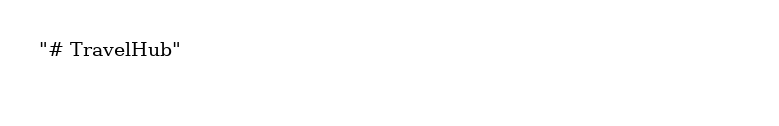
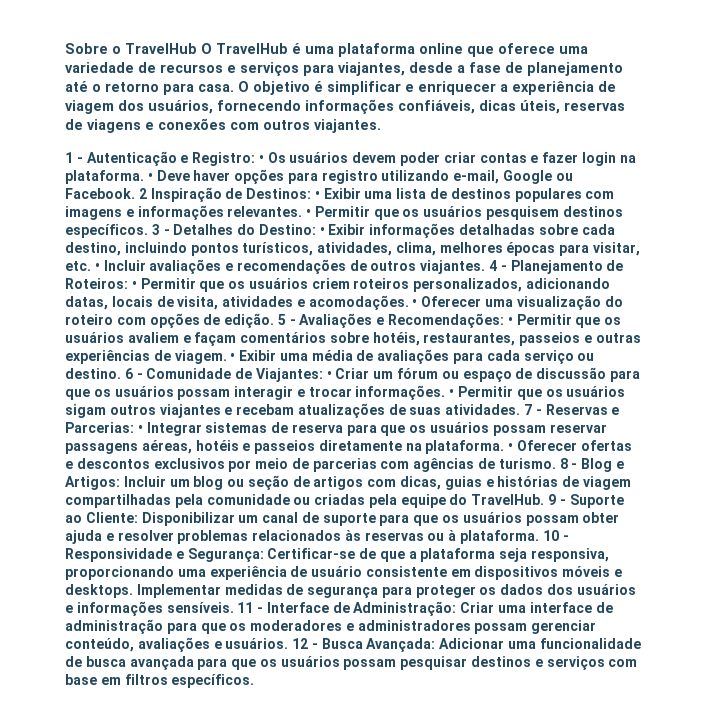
[39,42,181,56] "# TravelHub" -> [65,43,588,57] [65,62,623,76] [65,81,616,95] [65,99,625,114] [65,118,381,133] [65,151,636,166] [65,169,573,184] [65,187,615,202] [65,205,623,220] [65,223,615,238] [65,242,641,256] [65,259,624,274] [65,278,611,292] [65,295,623,310] [65,313,622,328] [65,332,641,346] [65,349,595,364] [65,367,640,382] [65,385,626,400] [65,403,620,418] [65,422,607,436] [65,440,632,454] [65,458,624,472] [65,475,631,490] [65,494,624,508] [65,512,620,526] [65,530,569,544] [65,548,610,562] [65,566,623,580] [65,584,636,598] [65,601,613,616] [65,619,597,634] [65,637,641,652] [65,656,638,670] [65,674,255,688] Sobre o TravelHub O TravelHub é uma plataforma online que oferece uma variedade de recursos e serviços para viajantes, desde a fase de planejamento até o retorno para casa. O objetivo é simplificar e enriquecer a experiência de viagem dos usuários, fornecendo informações confiáveis, dicas úteis, reservas de viagens e conexões com outros viajantes. // 1 - Autenticação e Registro: • Os usuários devem poder criar contas e fazer login na plataforma. • Deve haver opções para registro utilizando e-mail, Google ou Facebook. 2 Inspiração de Destinos: • Exibir uma lista de destinos populares com imagens e informações relevantes. • Permitir que os usuários pesquisem destinos específicos. 3 - Detalhes do Destino: • Exibir informações detalhadas sobre cada destino, incluindo pontos turísticos, atividades, clima, melhores épocas para visitar, etc. • Incluir avaliações e recomendações de outros viajantes. 4 - Planejamento de Roteiros: • Permitir que os usuários criem roteiros personalizados, adicionando datas, locais de visita, atividades e acomodações. • Oferecer uma visualização do roteiro com opções de edição. 5 - Avaliações e Recomendações: • Permitir que os usuários avaliem e façam comentários sobre hotéis, restaurantes, passeios e outras experiências de viagem. • Exibir uma média de avaliações para cada serviço ou destino. 6 - Comunidade de Viajantes: • Criar um fórum ou espaço de discussão para que os usuários possam interagir e trocar informações. • Permitir que os usuários sigam outros viajantes e recebam atualizações de suas atividades. 7 - Reservas e Parcerias: • Integrar sistemas de reserva para que os usuários possam reservar passagens aéreas, hotéis e passeios diretamente na plataforma. • Oferecer ofertas e descontos exclusivos por meio de parcerias com agências de turismo. 8 - Blog e Artigos: Incluir um blog ou seção de artigos com dicas, guias e histórias de viagem compartilhadas pela comunidade ou criadas pela equipe do TravelHub. 9 - Suporte ao Cliente: Disponibilizar um canal de suporte para que os usuários possam obter ajuda e resolver problemas relacionados às reservas ou à plataforma. 10 - Responsividade e Segurança: Certificar-se de que a plataforma seja responsiva, proporcionando uma experiência de usuário consistente em dispositivos móveis e desktops. Implementar medidas de segurança para proteger os dados dos usuários e informações sensíveis. 11 - Interface de Administração: Criar uma interface de administração para que os moderadores e administradores possam gerenciar conteúdo, avaliações e usuários. 12 - Busca Avançada: Adicionar uma funcionalidade de busca avançada para que os usuários possam pesquisar destinos e serviços com base em filtros específicos.

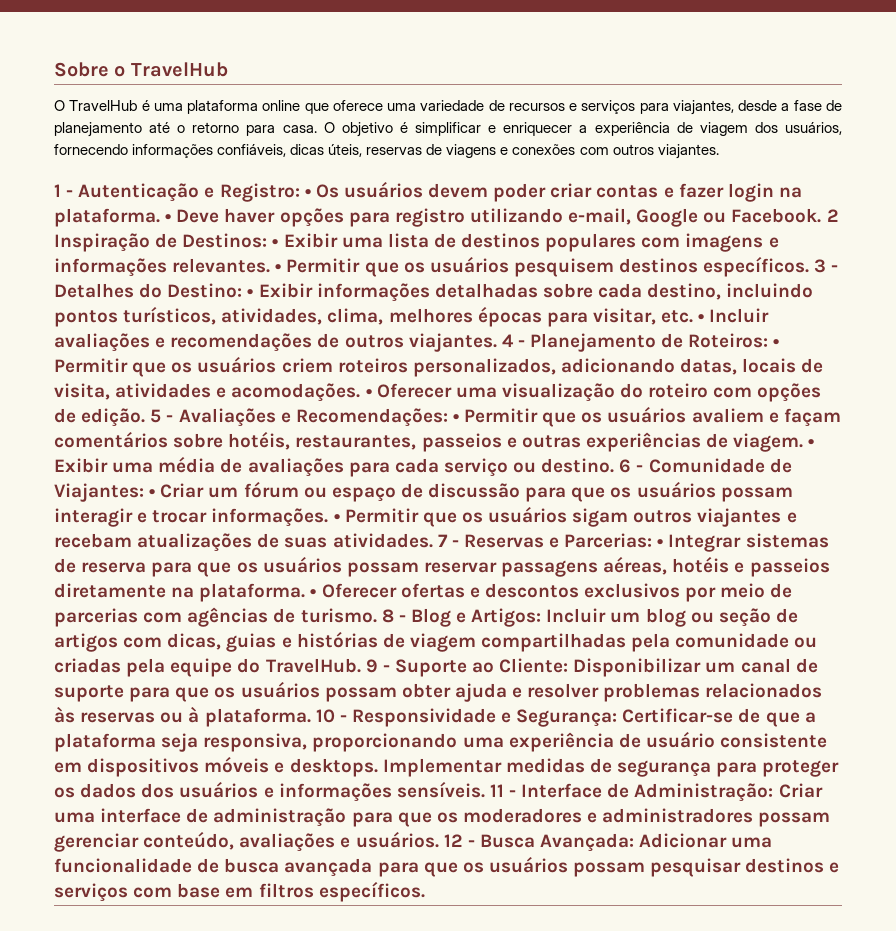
(197, 48) none -> (228, 69) //

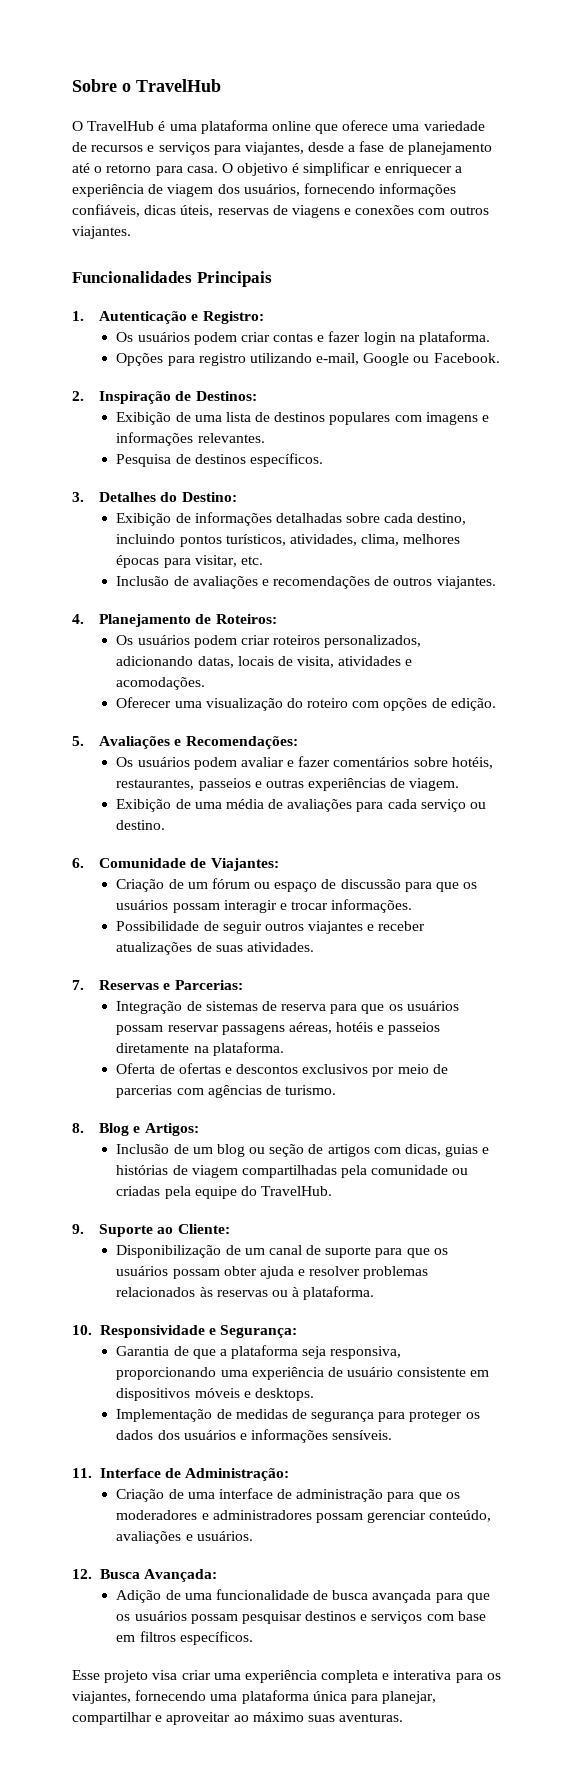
[54,184,74,197] 1 - -> [72,271,272,287] [72,311,84,321] Funcionalidades Principais // 1.
[304,182,547,202] • Os usuários devem poder -> [116,332,237,345] // Os usuários podem
[165,208,344,227] • Deve haver opções -> [116,353,164,366] // Opções
[826,209,839,222] 2 -> [72,391,84,401] // 2.
[272,233,338,248] • Exibir -> [116,412,191,425] // Exibição de
[275,257,614,277] • Permitir que os usuários pesquisem -> [116,454,191,467] // Pesquisa de
[814,259,839,273] 3 - -> [72,492,84,502] // 3.
[247,283,313,298] • Exibir -> [116,513,191,526] // Exibição de
[698,308,770,323] • Incluir -> [116,576,189,586] // Inclusão de
[501,334,525,347] 4 - -> [72,614,84,624] // 4.
[773,339,780,347] [54,357,333,377] • Permitir que os usuários criem -> [116,635,270,648] // Os usuários podem criar
[365,389,372,397] • -> (206, 683) //
[150,409,174,423] 5 - -> [72,736,84,746] // 5.
[452,407,841,427] • Permitir que os usuários avaliem e façam -> [116,756,331,770] // Os usuários podem avaliar e fazer
[808,439,815,447] [54,458,108,473] • Exibir -> [116,799,191,812] // Exibição de
[619,459,644,473] 6 - -> [72,858,84,868] // 6.
[149,483,205,498] • Criar -> [116,879,184,892] // Criação de
[333,507,629,527] • Permitir que os usuários sigam -> [116,921,262,934] // Possibilidade de seguir
[54,533,132,548] recebam -> [378,921,426,931] receber
[437,534,459,547] 7 - -> [72,980,84,990] // 7.
[657,534,742,552] • Integrar -> [116,1001,202,1014] // Integração de
[310,583,397,598] • Oferecer -> [116,1063,175,1074] // Oferta de
[381,609,406,623] 8 - -> [72,1123,84,1133] // 8.
[546,608,607,623] Incluir -> [116,1144,189,1154] // Inclusão de
[365,659,390,673] 9 - -> [72,1224,84,1234] // 9.
[573,658,702,677] Disponibilizar -> [116,1245,241,1258] // Disponibilização de
[315,709,347,723] 10 - -> [72,1325,92,1335] // 10.
[622,708,734,723] Certificar-se -> [116,1346,170,1356] // Garantia
[382,758,502,777] Implementar -> [116,1409,232,1422] // Implementação de
[489,784,517,797] 11 - -> [72,1468,92,1478] // 11.
[778,783,823,798] Criar -> [116,1489,184,1502] // Criação de
[443,834,475,847] 12 - -> [72,1569,92,1579] // 12.
[639,833,728,848] Adicionar -> [116,1590,181,1603] // Adição de
(425, 892) none -> [72,1670,501,1683] [72,1690,437,1704] [72,1712,404,1725] // Esse projeto visa criar uma experiência completa e interativa para os viajantes, fornecendo uma plataforma única para planejar, compartilhar e aproveitar ao máximo suas aventuras.

